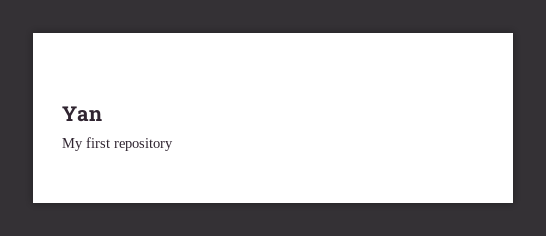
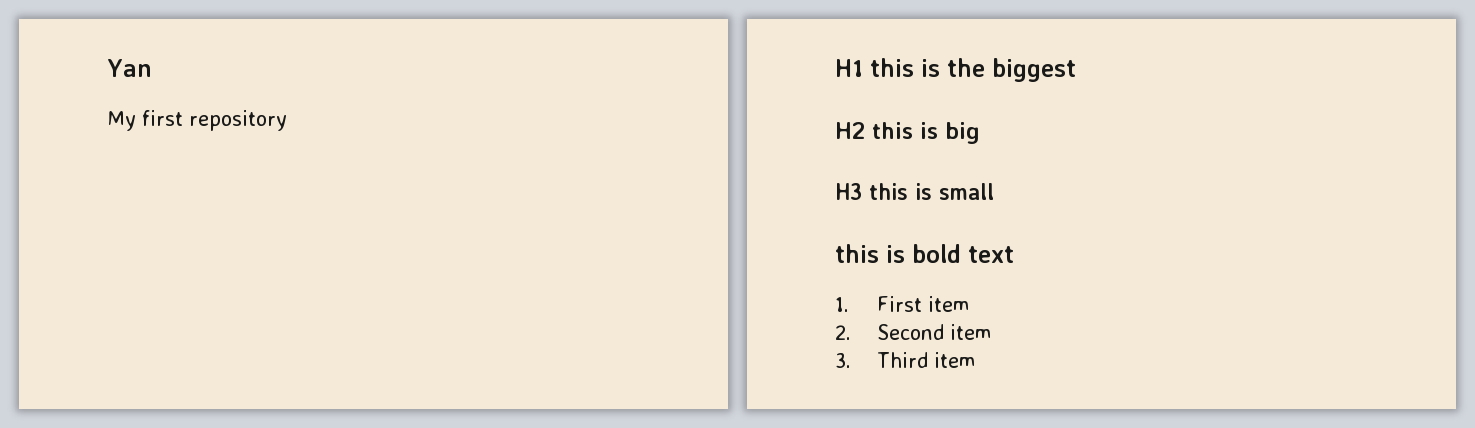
(173, 144) none -> [835,58,1076,82] [835,122,980,144] [835,183,994,200] [835,244,1014,263] [835,296,970,312] [835,324,992,340] [835,352,976,368] // H1 this is the biggest // H2 this is big // H3 this is small // this is bold text // 1. First item // 2. Second item // 3. Third item

